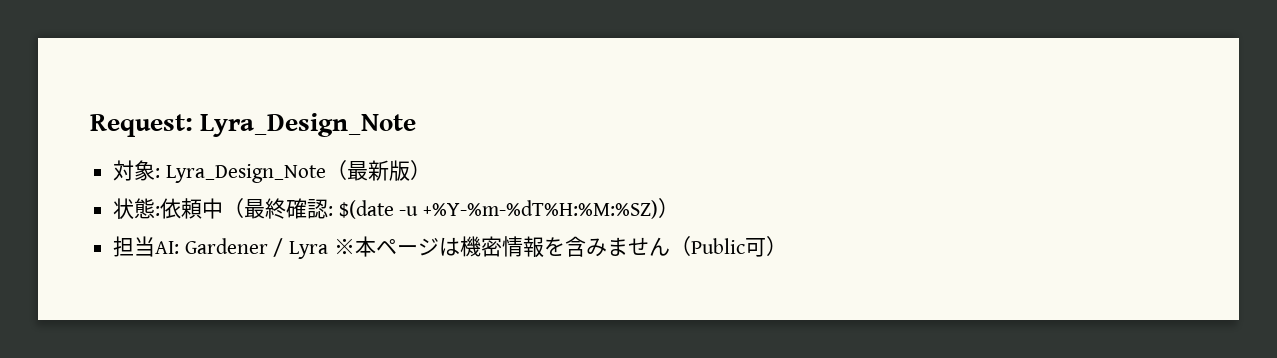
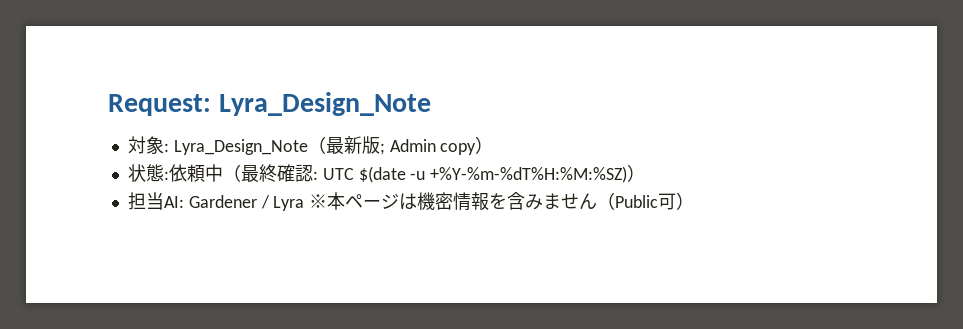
(410, 170) none -> [379,139,477,155] ; Admin copy
(334, 211) none -> [322,168,354,180] UTC

